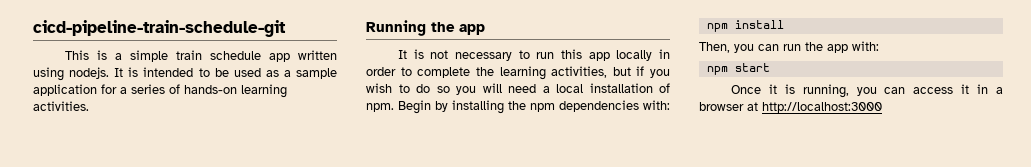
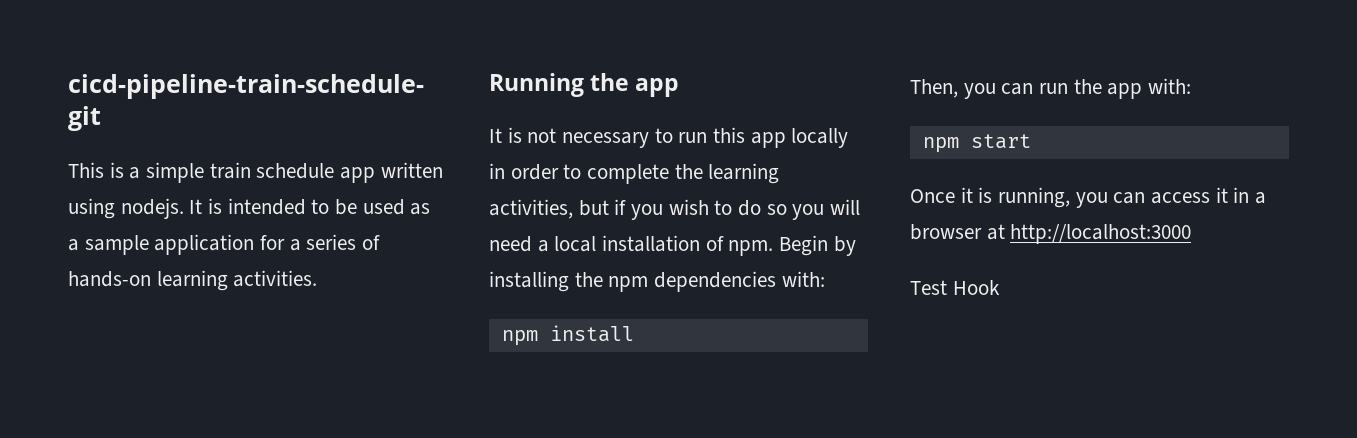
(882, 107) none -> [910,280,1000,295] // Test Hook

